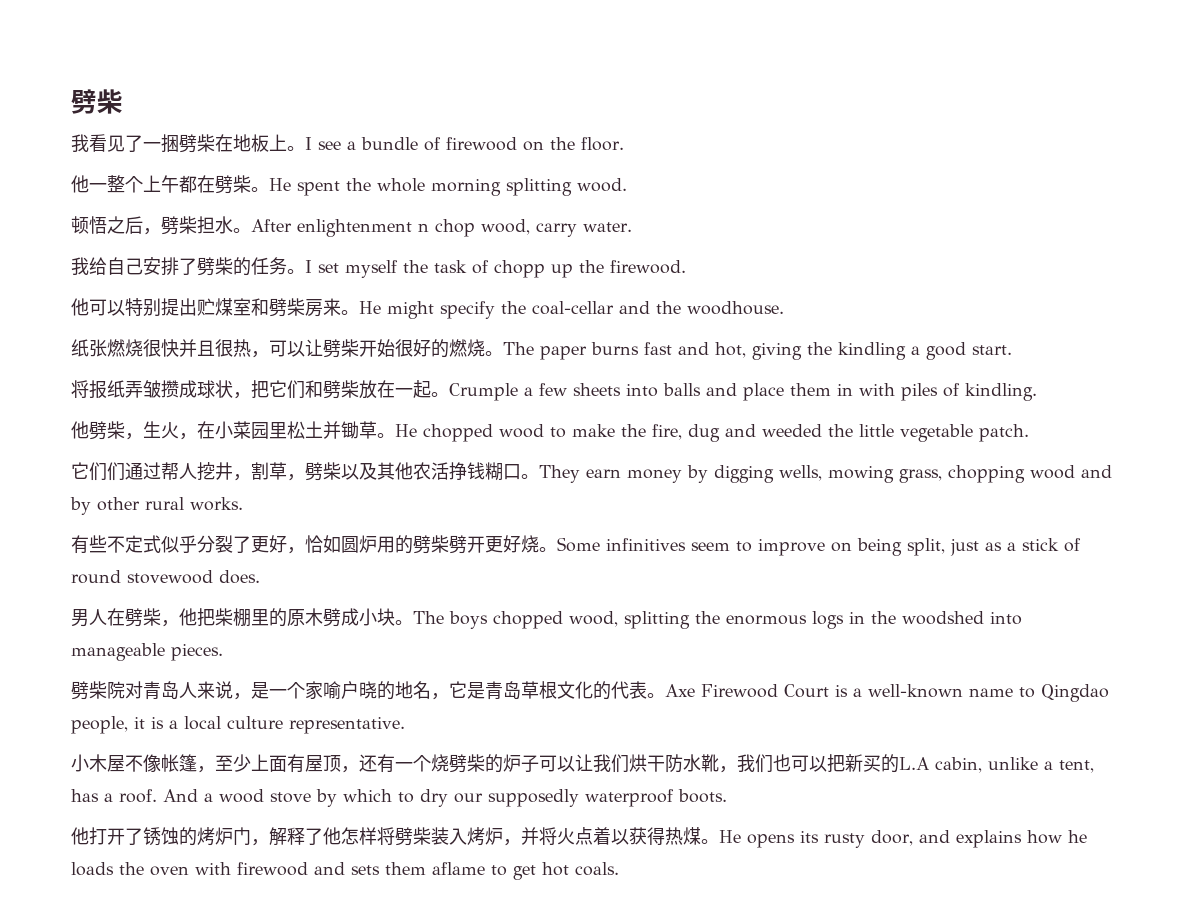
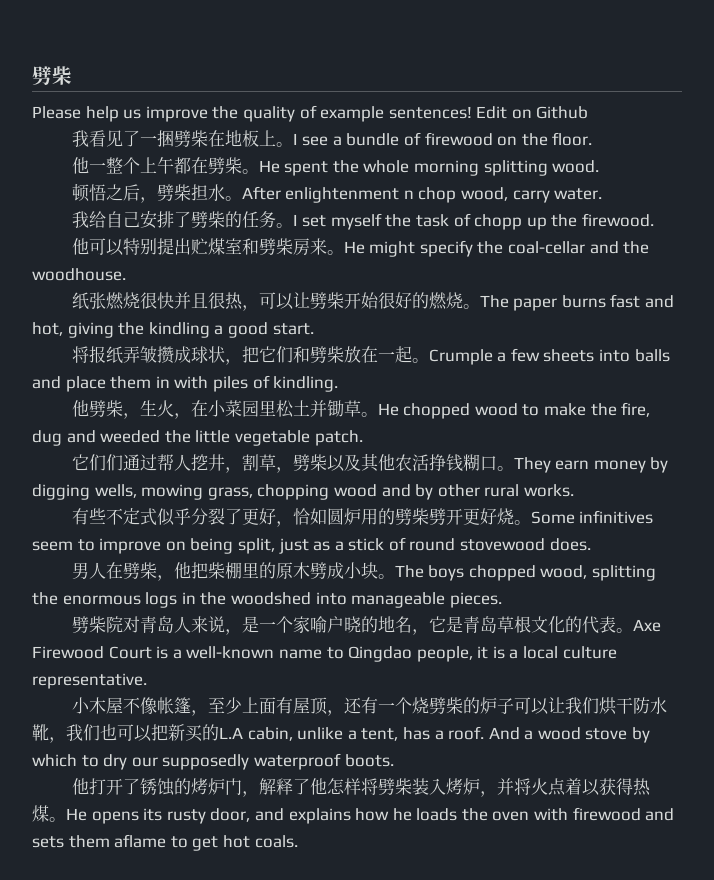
[71,89,123,114] 劈柴 -> [32,66,72,86] [32,105,589,122] 劈柴 // Please help us improve the quality of example sentences! Edit on Github

